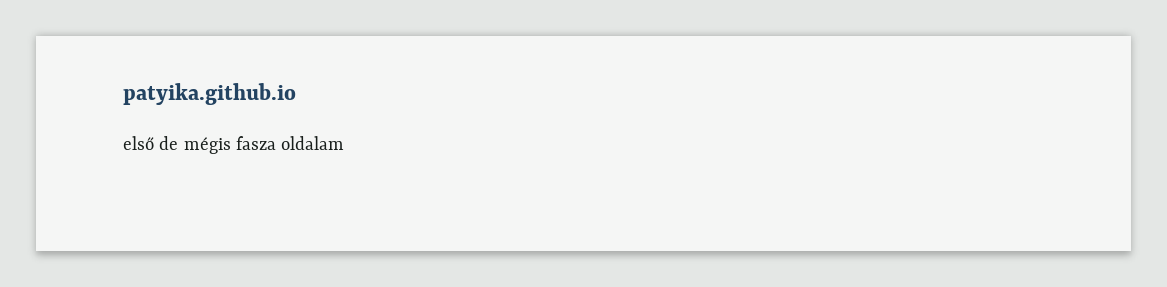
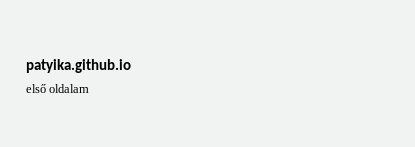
[159,136,276,154] de mégis fasza -> (46, 88) none

